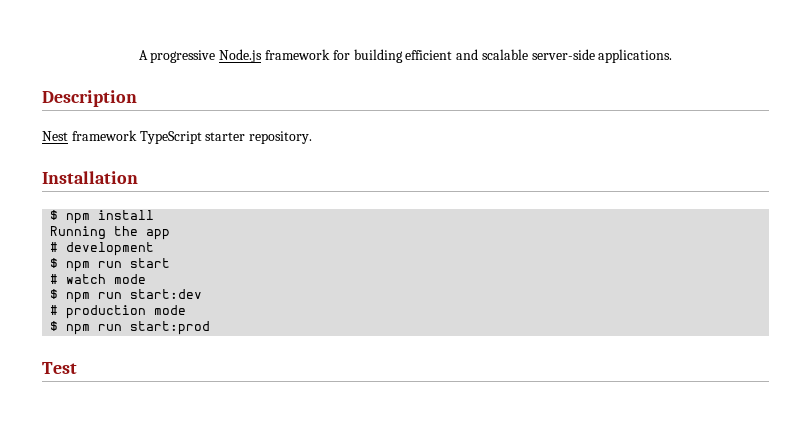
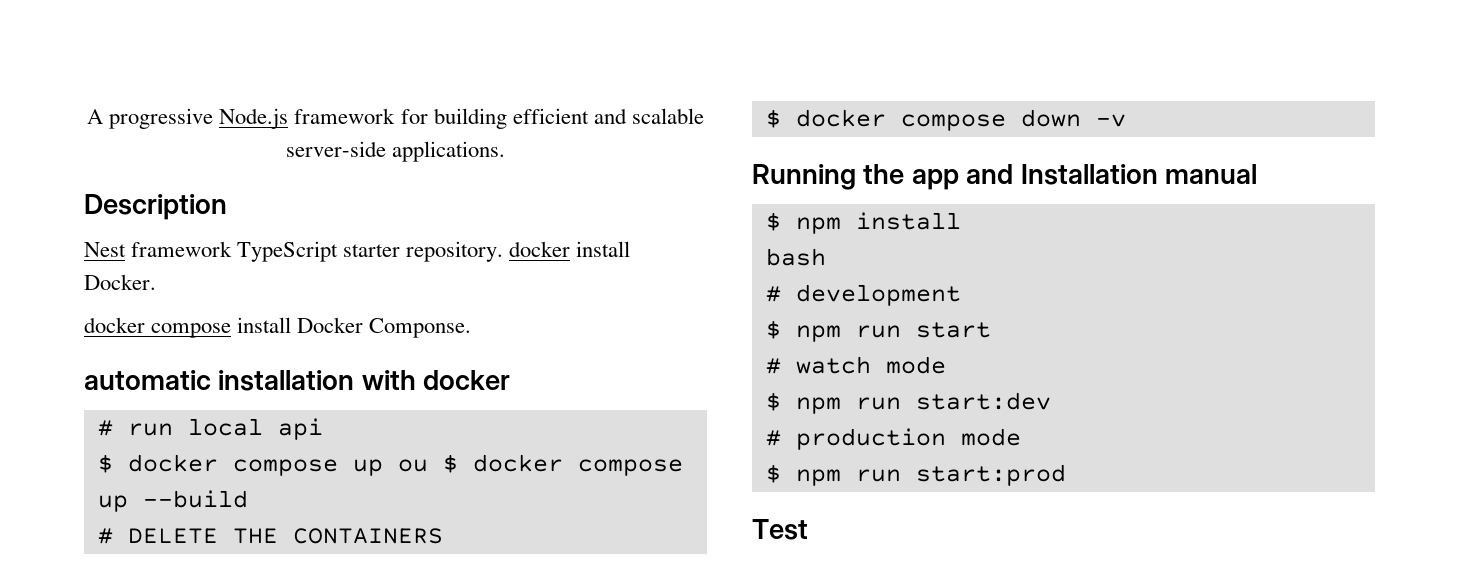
(313, 137) // -> [509,241,631,257] [84,274,156,290] [84,317,472,338] [84,370,511,391] [97,418,323,440] [97,454,683,476] [97,490,248,512] [97,528,443,544] [765,109,1126,131] [752,164,1014,190] docker install Docker. // docker compose install Docker Componse. // automatic installation with docker // # run local api // $ docker compose up ou $ docker compose up --build // # DELETE THE CONTAINERS // $ docker compose down -v // Running the app and
(138, 177) none -> [1165,164,1258,184] manual
[50,226,171,240] Running the app -> [765,248,826,266] bash

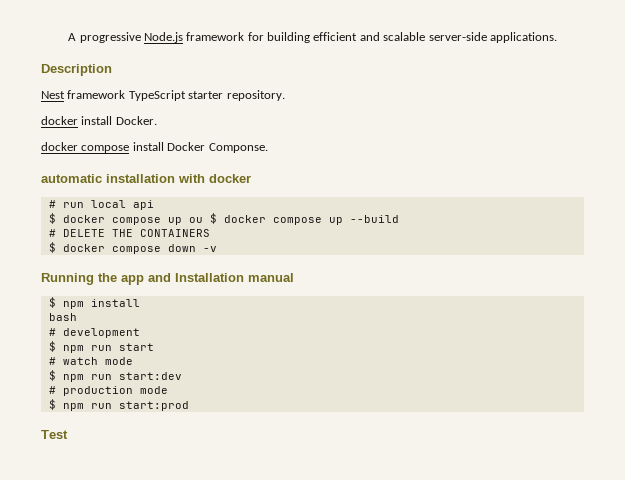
(504, 251) none -> (285, 95) //

